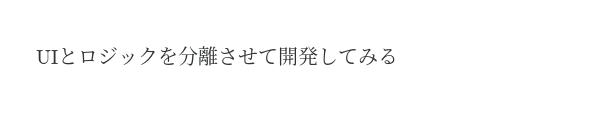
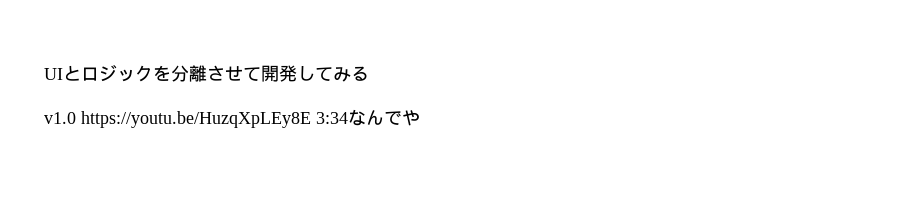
(398, 56) none -> [44,109,420,128] // v1.0 https://youtu.be/HuzqXpLEy8E 3:34なんでや

